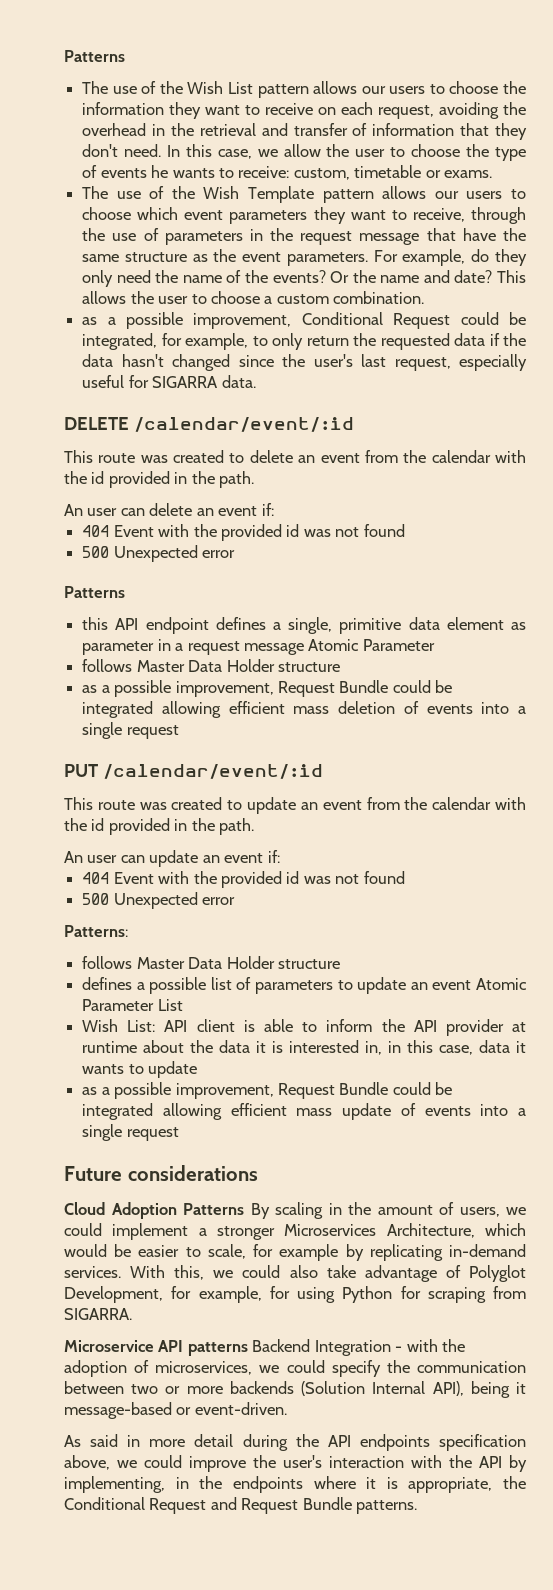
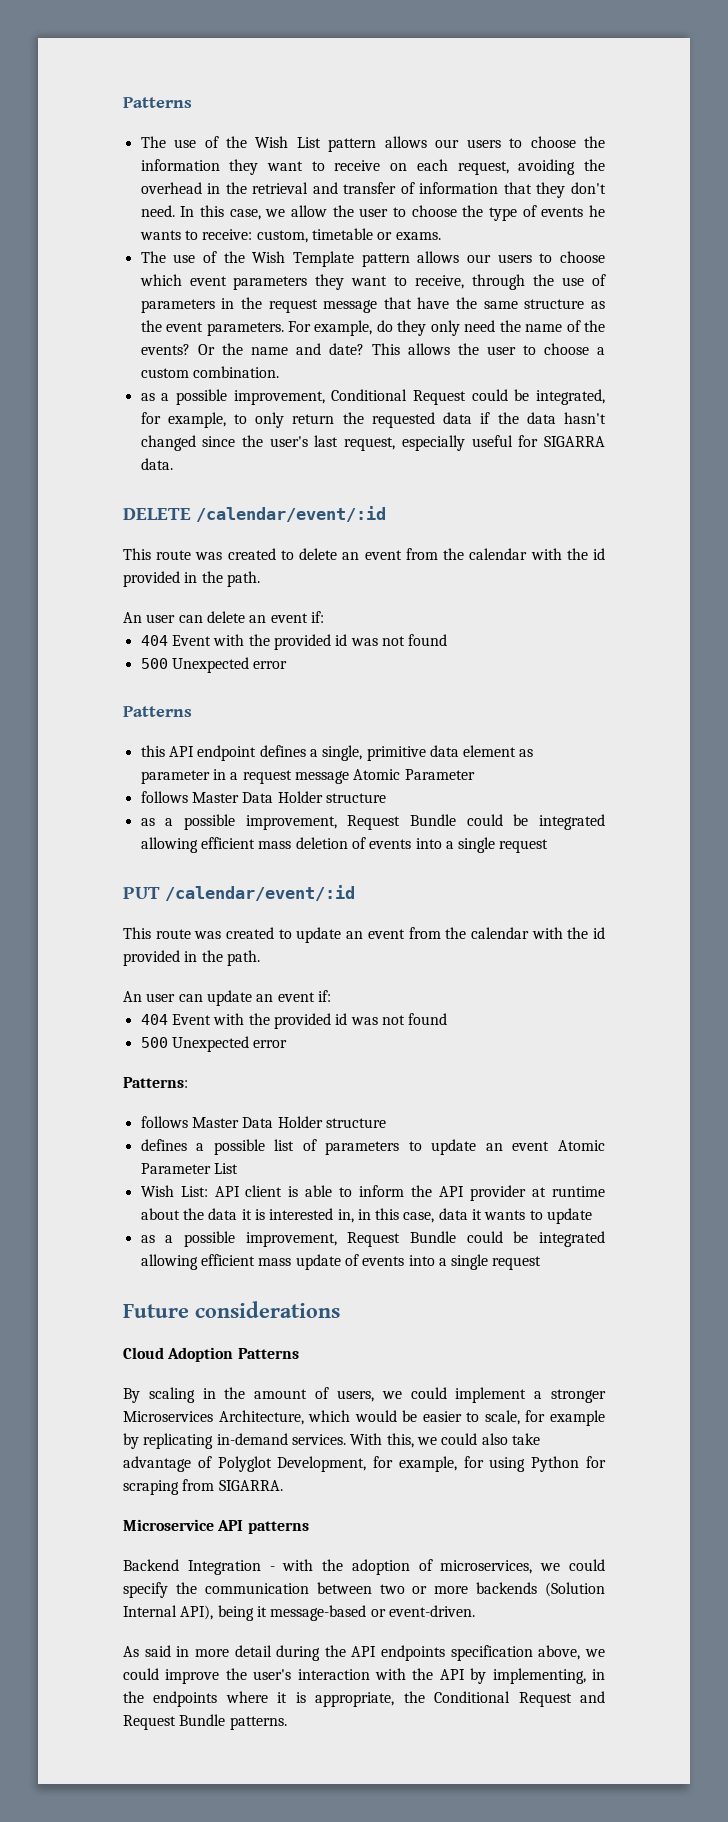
(244, 1209) none -> (299, 1353) //
(248, 1349) none -> (309, 1527) //

